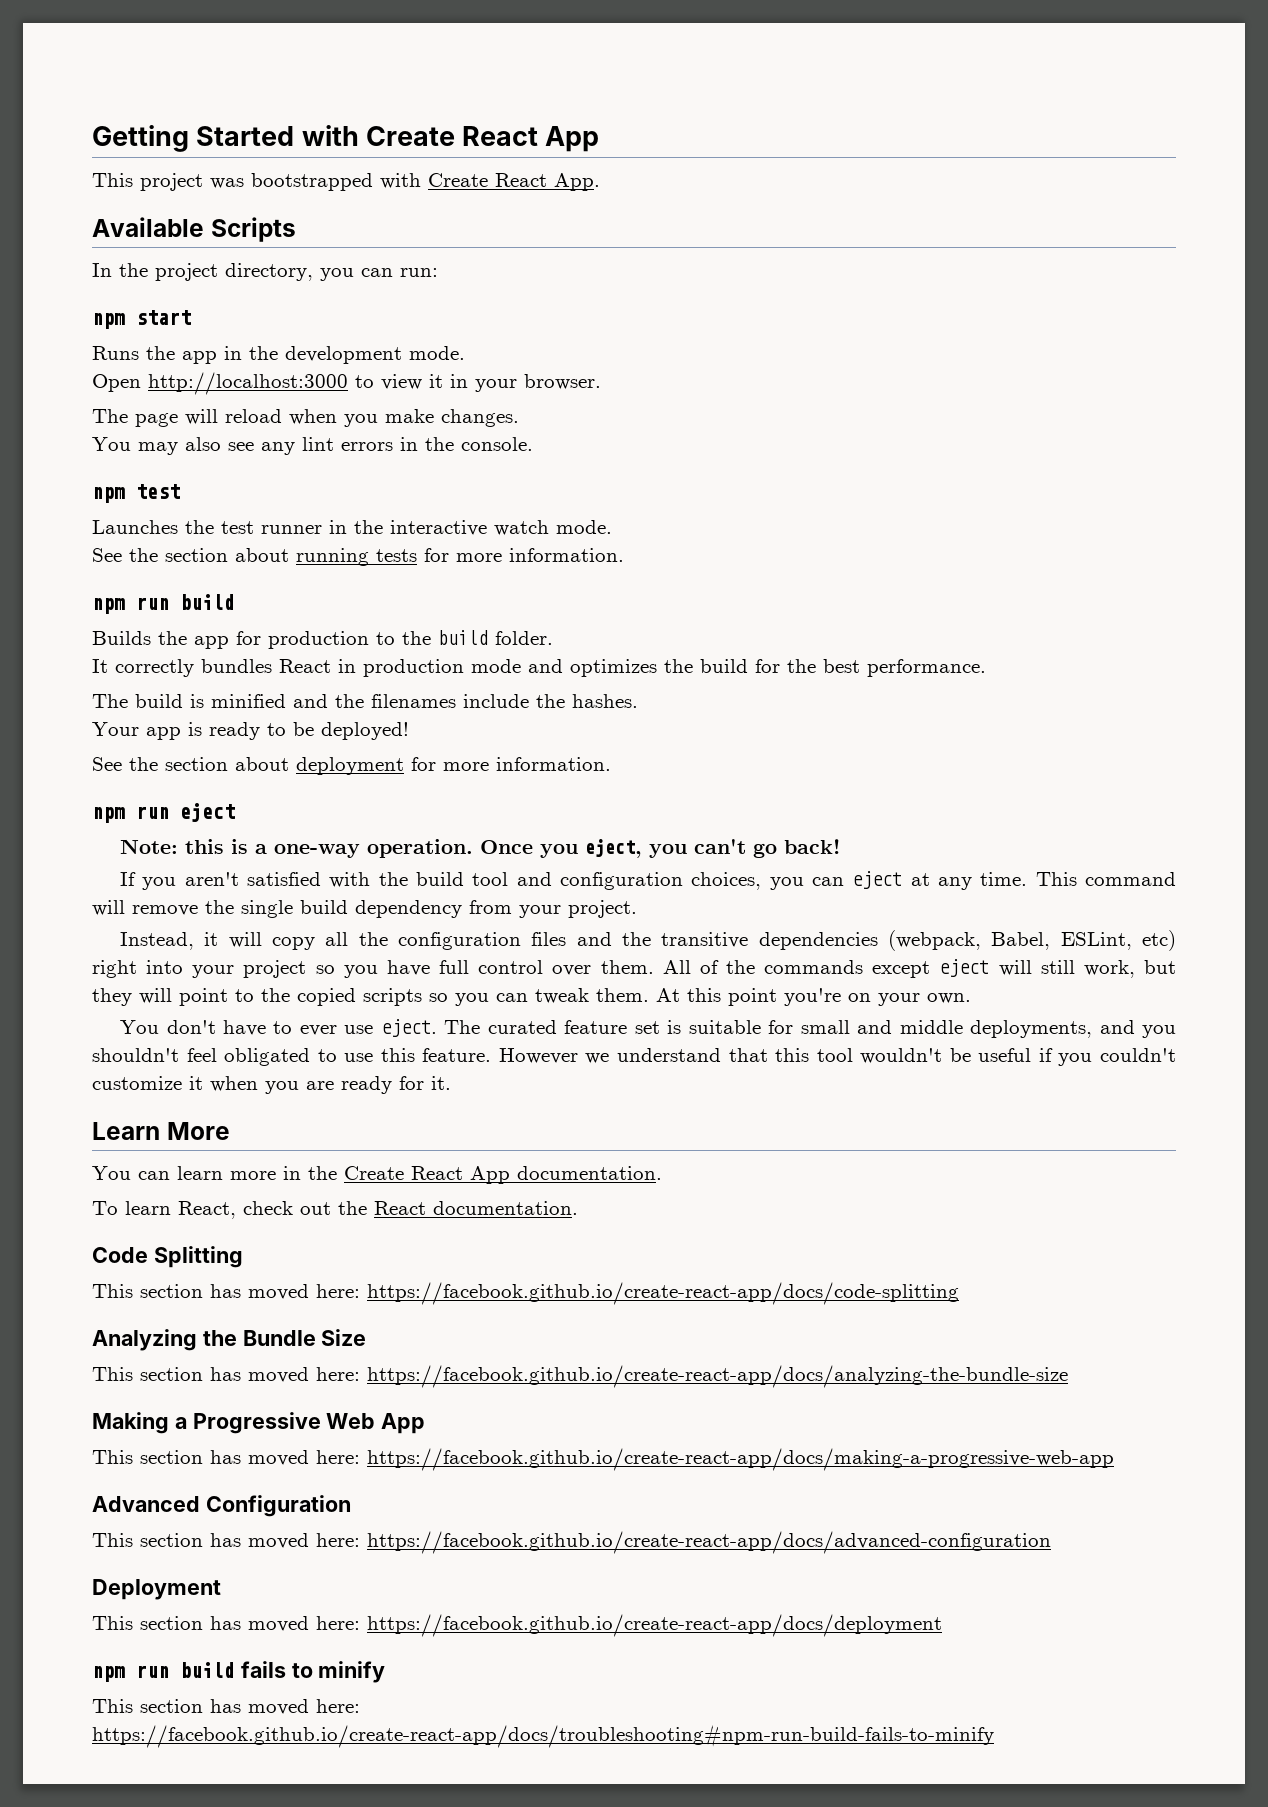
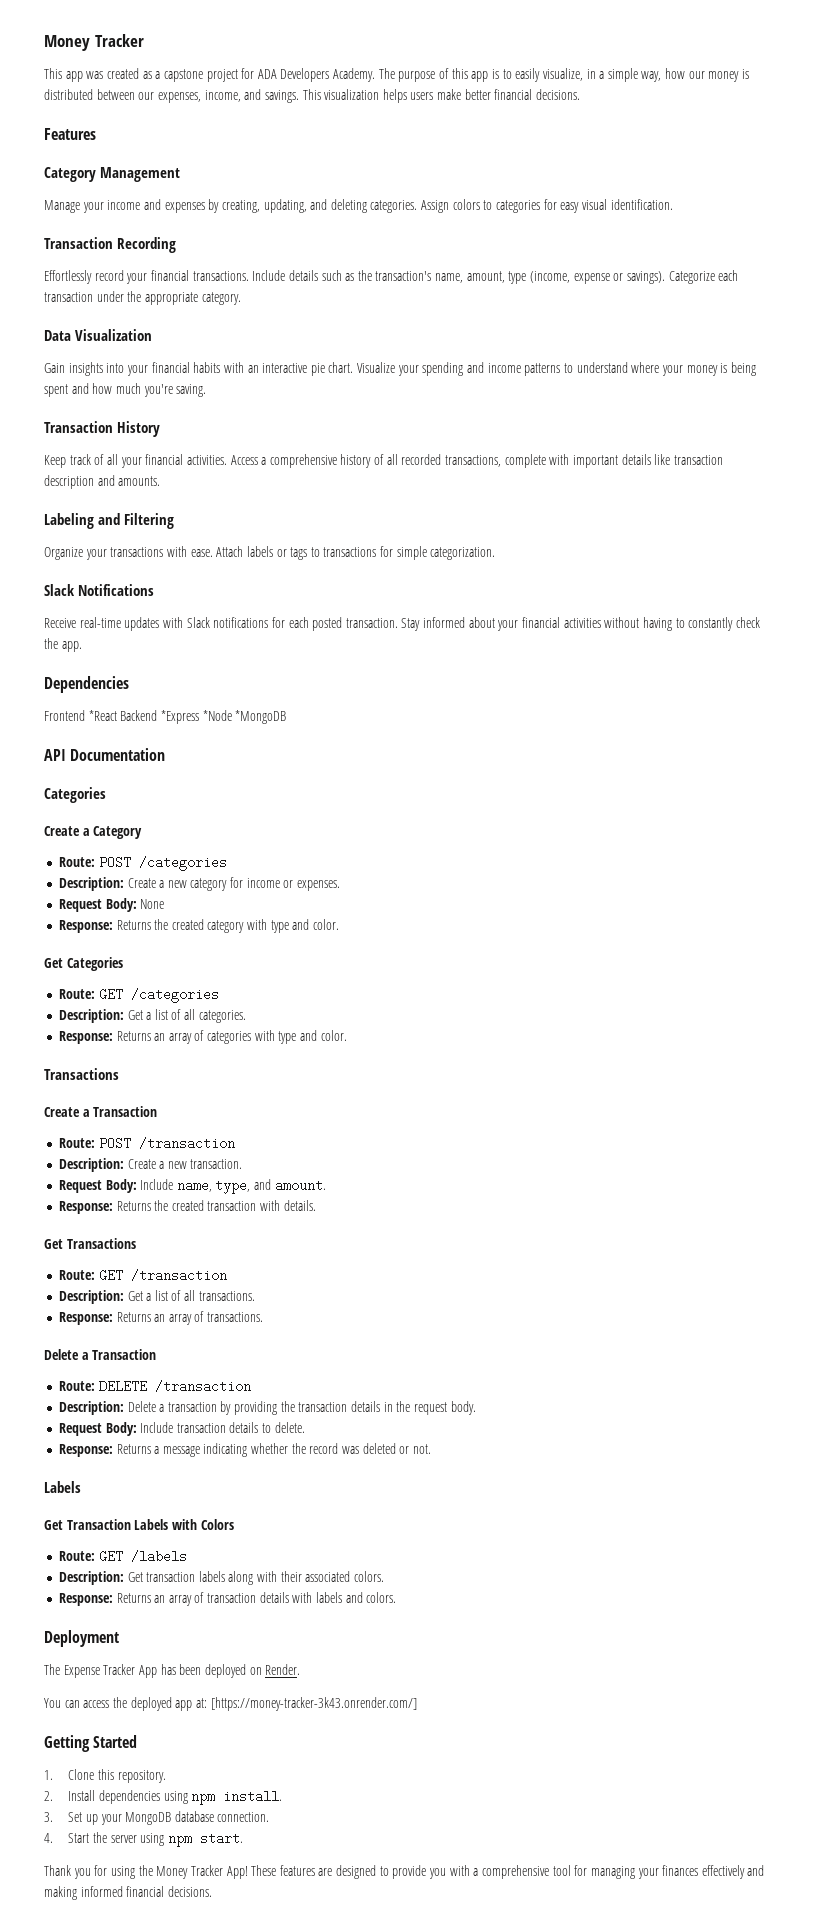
[92,125,600,152] [92,173,600,191] [92,217,296,242] [92,263,438,281] [92,310,191,329] [92,346,465,364] [92,372,601,395] [92,409,519,427] [92,437,533,455] [92,484,180,503] [92,520,612,536] [92,548,624,566] [92,594,235,614] [92,630,553,649] [92,659,986,677] [92,694,638,708] [92,722,409,740] [92,757,611,775] [92,803,235,823] [120,839,841,858] [120,871,1177,890] [92,900,637,918] [120,930,1176,951] [92,959,1176,978] [92,988,971,1006] [120,1019,1177,1038] [92,1048,1176,1066] [92,1076,451,1094] [92,1122,230,1140] [92,1166,662,1184] [92,1201,578,1219] [92,1246,243,1268] [92,1282,959,1305] [92,1329,367,1351] [92,1365,1068,1388] [92,1412,426,1434] [92,1448,1114,1471] [92,1495,351,1517] [92,1531,1051,1554] [92,1579,221,1600] [92,1614,942,1637] [92,1661,386,1683] [92,1699,360,1715] [92,1724,994,1748] Getting Started with Create React App // This project was bootstrapped with Create React App. // Available Scripts // In the project directory, you can run: // npm start // Runs the app in the development mode. // Open http://localhost:3000 to view it in your browser. // The page will reload when you make changes. // You may also see any lint errors in the console. // npm test // Launches the test runner in the interactive watch mode. // See the section about running tests for more information. // npm run build // Builds the app for production to the build folder. // It correctly bundles React in production mode and optimizes the build for the best performance. // The build is minified and the filenames include the hashes. // Your app is ready to be deployed! // See the section about deployment for more information. // npm run eject // Note: this is a one-way operation. Once you eject, you can't go back! // If you aren't satisfied with the build tool and configuration choices, you can eject at any time. This command will remove the single build dependency from your project. // Instead, it will copy all the configuration files and the transitive dependencies (webpack, Babel, ESLint, etc) right into your project so you have full control over them. All of the commands except eject will still work, but they will point to the copied scripts so you can tweak them. At this point you're on your own. // You don't have to ever use eject. The curated feature set is suitable for small and middle deployments, and you shouldn't feel obligated to use this feature. However we understand that this tool wouldn't be useful if you couldn't customize it when you are ready for it. // Learn More // You can learn more in the Create React App documentation. // To learn React, check out the React documentation. // Code Splitting // This section has moved here: https://facebook.github.io/create-react-app/docs/code-splitting // Analyzing the Bundle Size // This section has moved here: https://facebook.github.io/create-react-app/docs/analyzing-the-bundle-size // Making a Progressive Web App // This section has moved here: https://facebook.github.io/create-react-app/docs/making-a-progressive-web-app // Advanced Configuration // This section has moved here: https://facebook.github.io/create-react-app/docs/advanced-configuration // Deployment // This section has moved here: https://facebook.github.io/create-react-app/docs/deployment // npm run build fails to minify // This section has moved here: https://facebook.github.io/create-react-app/docs/troubleshooting#npm-run-build-fails-to-minify -> [44,34,144,51] [44,68,750,82] [44,89,581,103] [44,128,96,140] [44,167,180,182] [44,199,673,213] [44,237,176,253] [44,270,739,284] [44,291,241,305] [44,329,152,341] [44,362,756,376] [44,383,207,397] [44,421,160,437] [44,454,723,468] [44,475,161,489] [44,513,174,529] [44,546,496,560] [44,584,154,596] [44,617,760,631] [44,638,82,652] [44,676,129,693] [44,710,287,724] [44,748,166,761] [44,787,106,803] [44,826,143,839] [58,856,227,871] [58,877,341,891] [58,898,165,912] [58,919,340,933] [44,957,123,971] [58,988,219,1003] [58,1009,246,1023] [58,1030,347,1044] [44,1068,119,1080] [44,1106,158,1117] [58,1137,235,1150] [58,1158,243,1172] [58,1179,326,1194] [58,1200,316,1214] [44,1238,136,1249] [58,1269,227,1282] [58,1290,255,1304] [58,1311,264,1325] [44,1349,157,1360] [58,1380,251,1393] [58,1401,476,1415] [58,1422,305,1436] [58,1443,431,1457] [44,1481,81,1493] [44,1519,234,1530] [58,1550,187,1563] [58,1571,385,1585] [58,1592,397,1606] [44,1630,119,1647] [44,1664,301,1678] [44,1697,417,1711] [44,1735,138,1752] [44,1769,166,1783] [44,1790,283,1805] [44,1811,270,1825] [44,1832,243,1847] [44,1865,765,1879] [44,1886,212,1900] Money Tracker // This app was created as a capstone project for ADA Developers Academy. The purpose of this app is to easily visualize, in a simple way, how our money is distributed between our expenses, income, and savings. This visualization helps users make better financial decisions. // Features // Category Management // Manage your income and expenses by creating, updating, and deleting categories. Assign colors to categories for easy visual identification. // Transaction Recording // Effortlessly record your financial transactions. Include details such as the transaction's name, amount, type (income, expense or savings). Categorize each transaction under the appropriate category. // Data Visualization // Gain insights into your financial habits with an interactive pie chart. Visualize your spending and income patterns to understand where your money is being spent and how much you're saving. // Transaction History // Keep track of all your financial activities. Access a comprehensive history of all recorded transactions, complete with important details like transaction description and amounts. // Labeling and Filtering // Organize your transactions with ease. Attach labels or tags to transactions for simple categorization. // Slack Notifications // Receive real-time updates with Slack notifications for each posted transaction. Stay informed about your financial activities without having to constantly check the app. // Dependencies // Frontend *React Backend *Express *Node *MongoDB // API Documentation // Categories // Create a Category // Route: POST /categories // Description: Create a new category for income or expenses. // Request Body: None // Response: Returns the created category with type and color. // Get Categories // Route: GET /categories // Description: Get a list of all categories. // Response: Returns an array of categories with type and color. // Transactions // Create a Transaction // Route: POST /transaction // Description: Create a new transaction. // Request Body: Include name, type, and amount. // Response: Returns the created transaction with details. // Get Transactions // Route: GET /transaction // Description: Get a list of all transactions. // Response: Returns an array of transactions. // Delete a Transaction // Route: DELETE /transaction // Description: Delete a transaction by providing the transaction details in the request body. // Request Body: Include transaction details to delete. // Response: Returns a message indicating whether the record was deleted or not. // Labels // Get Transaction Labels with Colors // Route: GET /labels // Description: Get transaction labels along with their associated colors. // Response: Returns an array of transaction details with labels and colors. // Deployment // The Expense Tracker App has been deployed on Render. // You can access the deployed app at: [https://money-tracker-3k43.onrender.com/] // Getting Started // 1. Clone this repository. // 2. Install dependencies using npm install. // 3. Set up your MongoDB database connection. // 4. Start the server using npm start. // Thank you for using the Money Tracker App! These features are designed to provide you with a comprehensive tool for managing your finances effectively and making informed financial decisions.

